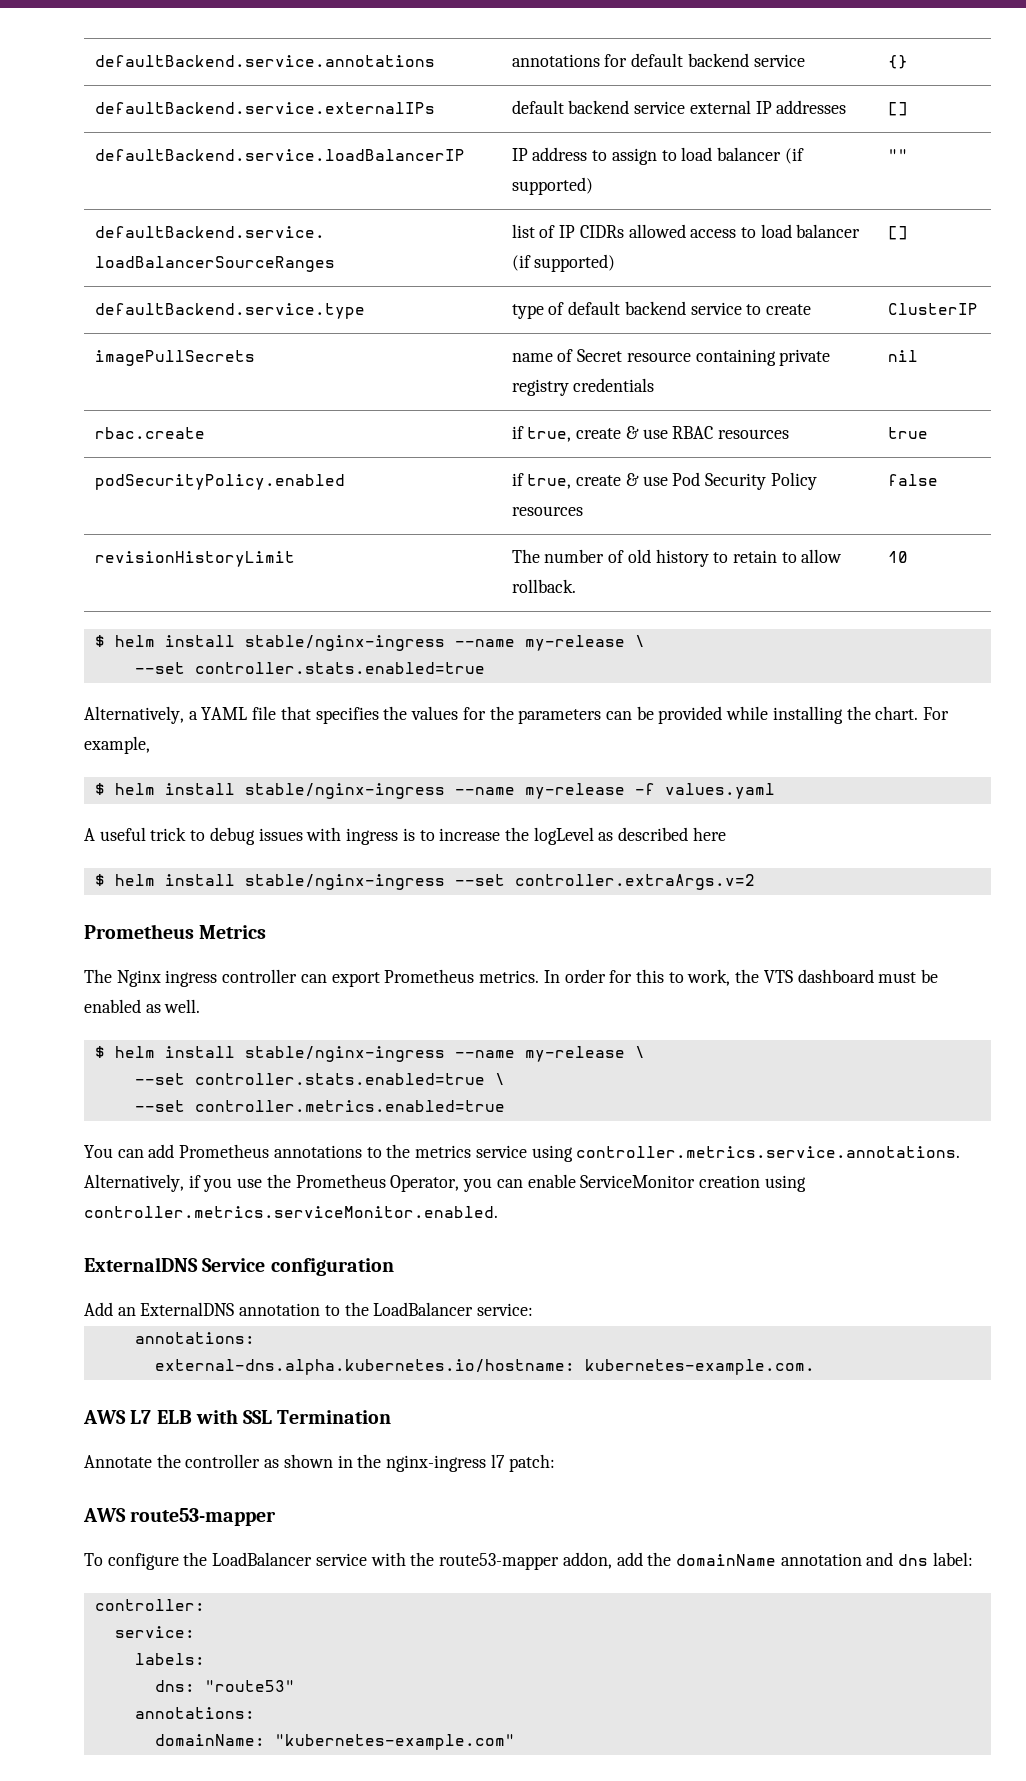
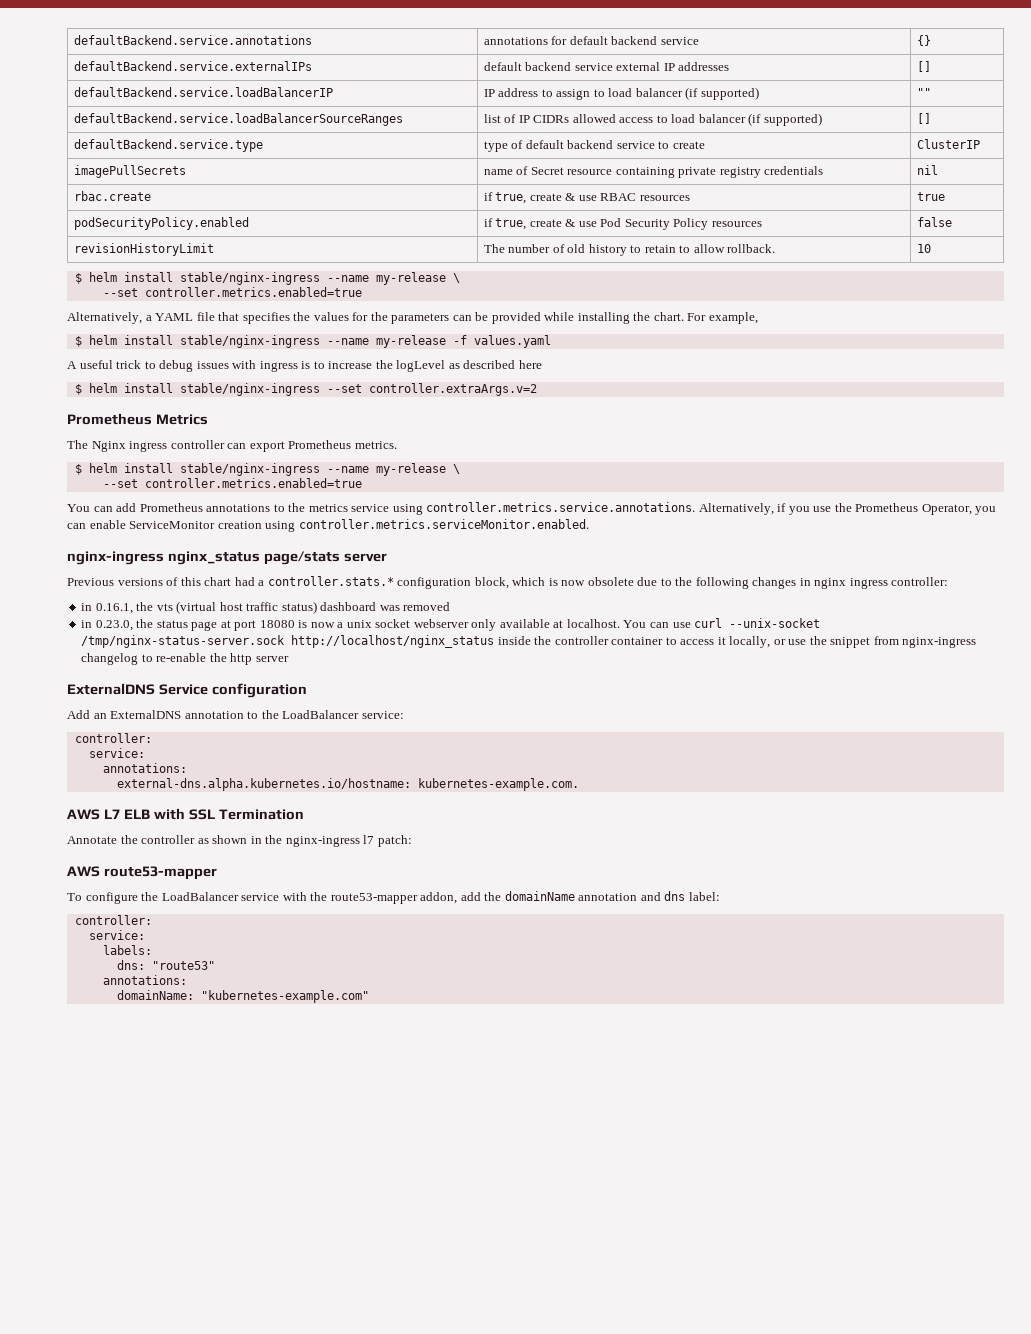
[194,662,485,674] controller.stats.enabled=true -> [144,287,362,297] controller.metrics.enabled=true
[543,969,939,986] [84,999,201,1013] [94,1046,645,1062] [134,1073,505,1085] In order for this to work, the VTS dashboard must be enabled as well. // $ helm install stable/nginx-ingress --name my-release \ // --set controller.stats.enabled=true \ -> [74,463,460,476] // $ helm install stable/nginx-ingress --name my-release \
(498, 1212) none -> [67,551,387,565] [67,576,949,589] [81,601,451,614] [81,618,821,631] [81,635,977,648] [81,653,289,665] // nginx-ingress nginx_status page/stats server // Previous versions of this chart had a controller.stats.* configuration block, which is now obsolete due to the following changes in nginx ingress controller: // in 0.16.1, the vts (virtual host traffic status) dashboard was removed // in 0.23.0, the status page at port 18080 is now a unix socket webserver only available at localhost. You can use curl --unix-socket /tmp/nginx-status-server.sock http://localhost/nginx_status inside the controller container to access it locally, or use the snippet from nginx-ingress changelog to re-enable the http server
(534, 1309) none -> [74,733,152,743] [88,748,145,758] // controller: // service:

